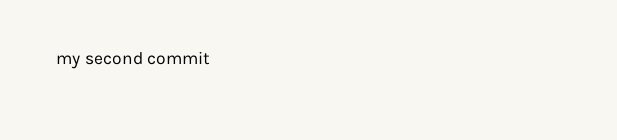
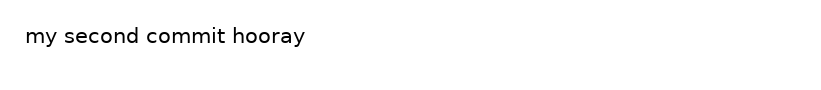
(211, 58) none -> [232,27,305,47] hooray

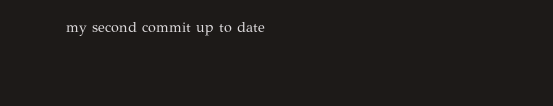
[232,27,305,47] hooray -> [196,22,265,36] up to date

